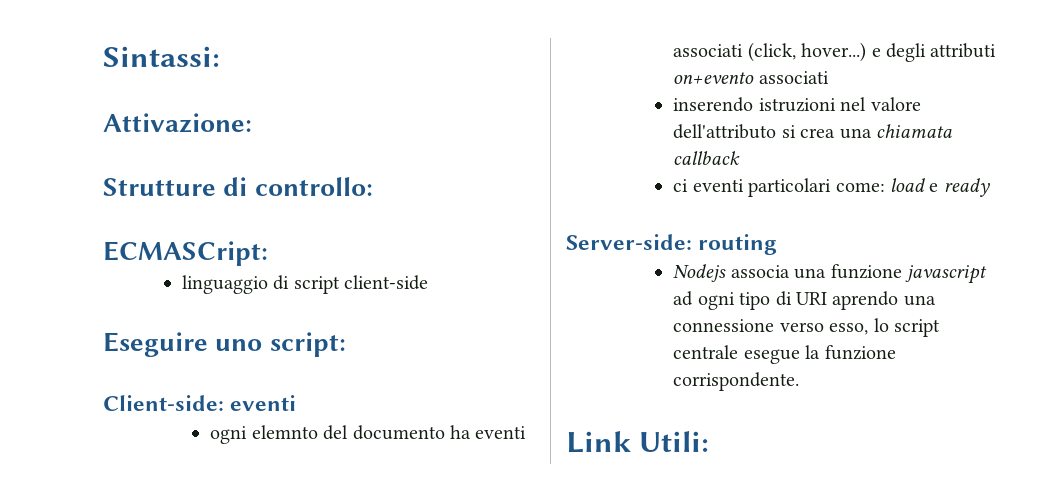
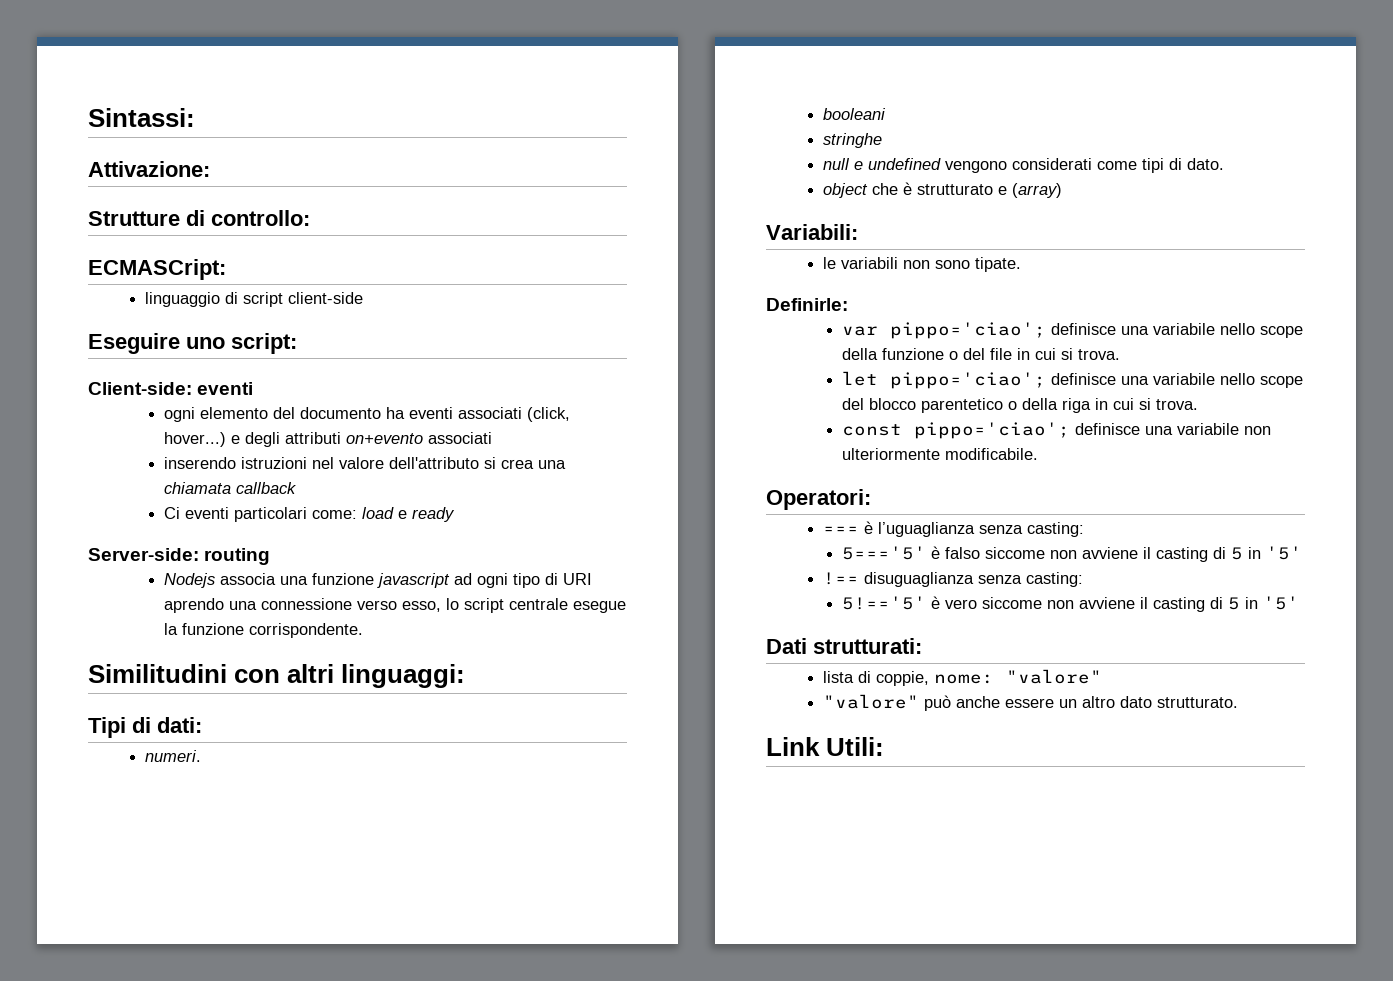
[251,425,318,439] elemnto -> [199,407,268,419] elemento
[673,179,689,192] ci -> [163,507,180,519] Ci
(800, 381) none -> [88,664,466,688] [88,717,202,738] [144,750,201,762] [822,108,886,120] [822,133,882,148] [822,158,1224,173] [822,182,1062,198] [766,224,858,240] [822,257,1021,272] [766,298,848,311] [841,322,1303,339] [841,348,1120,360] [841,371,1303,389] [841,398,1198,413] [841,422,1271,439] [841,448,1038,460] [766,489,871,510] [822,521,1084,537] [841,546,1302,562] [822,572,1083,587] [841,596,1299,612] [766,638,922,654] [822,669,1102,686] [822,694,1238,711] // Similitudini con altri linguaggi: // Tipi di dati: // numeri. // booleani // stringhe // null e undefined vengono considerati come tipi di dato. // object che è strutturato e (array) // Variabili: // le variabili non sono tipate. // Definirle: // var pippo='ciao'; definisce una variabile nello scope della funzione o del file in cui si trova. // let pippo='ciao'; definisce una variabile nello scope del blocco parentetico o della riga in cui si trova. // const pippo='ciao'; definisce una variabile non ulteriormente modificabile. // Operatori: // === è l’uguaglianza senza casting: // 5==='5' è falso siccome non avviene il casting di 5 in '5' // !== disuguaglianza senza casting: // 5!=='5' è vero siccome non avviene il casting di 5 in '5' // Dati strutturati: // lista di coppie, nome: "valore" // "valore" può anche essere un altro dato strutturato.

